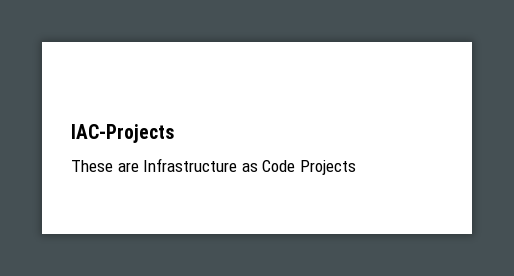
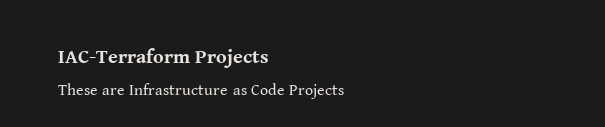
[71,124,174,143] IAC-Projects -> [58,48,270,68] IAC-Terraform Projects

